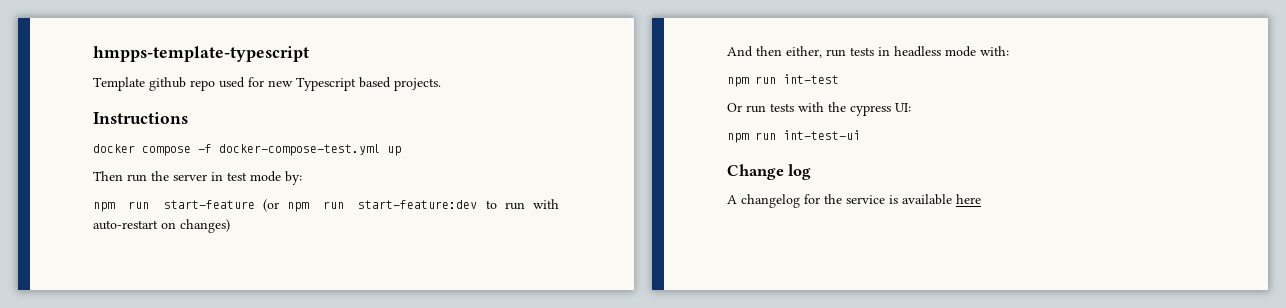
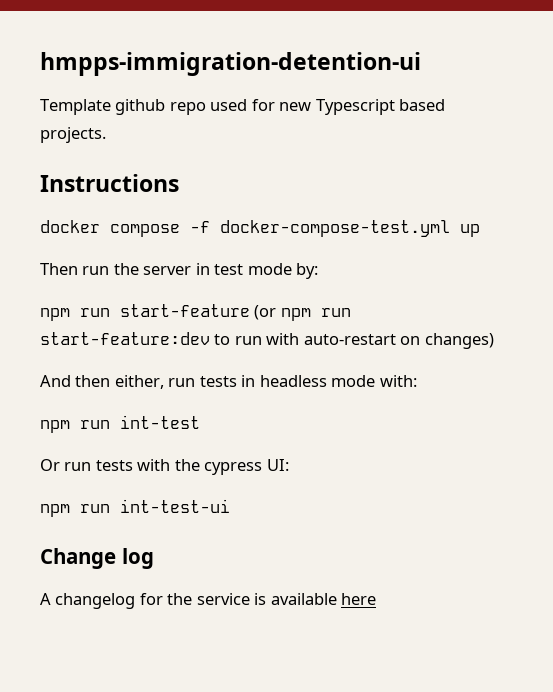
[93,46,309,62] hmpps-template-typescript -> [40,52,421,76] hmpps-immigration-detention-ui

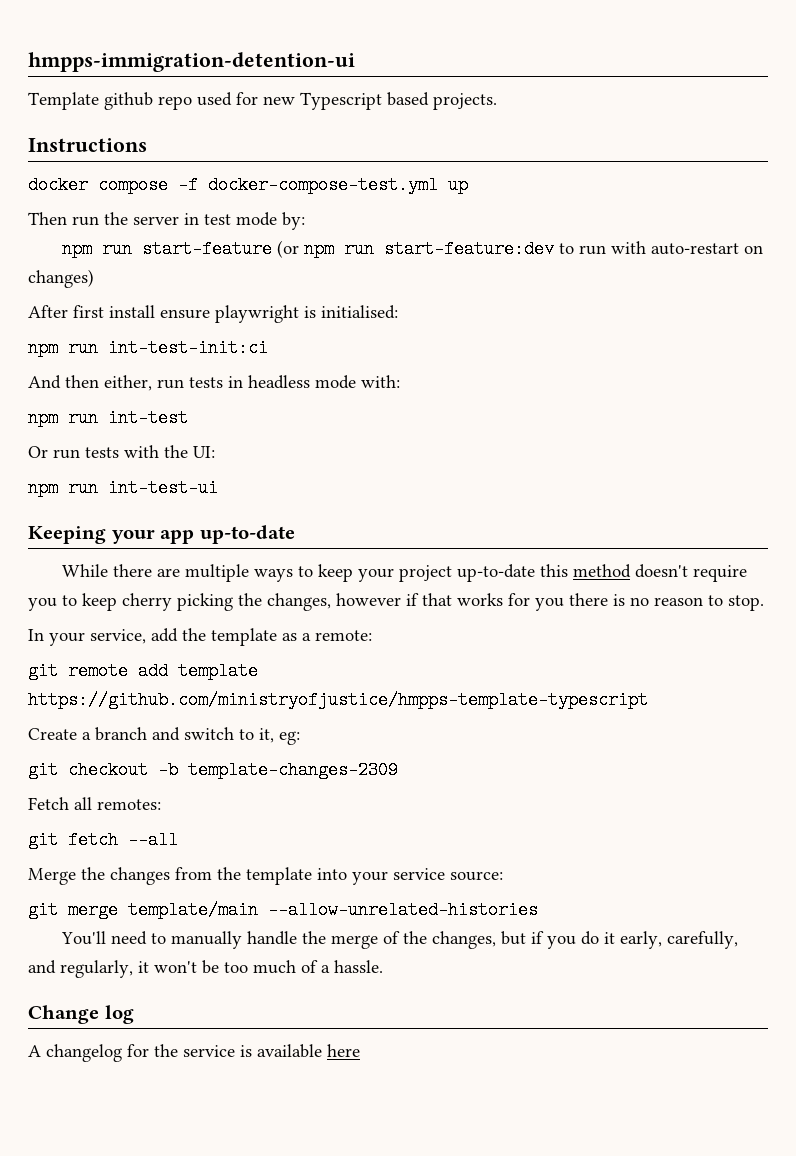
(494, 341) none -> [28,305,398,323] [28,339,268,357] // After first install ensure playwright is initialised: // npm run int-test-init:ci
[204,462,263,475] cypress -> (188, 451) none
(230, 506) none -> [28,525,295,544] [62,564,748,582] [28,593,764,611] [28,628,372,646] [28,662,258,680] [28,691,648,709] [28,727,300,745] [28,761,398,779] [28,797,161,810] [28,831,178,849] [28,867,503,885] [28,901,538,919] [61,931,739,949] [28,960,383,978] // Keeping your app up-to-date // While there are multiple ways to keep your project up-to-date this method doesn't require you to keep cherry picking the changes, however if that works for you there is no reason to stop. // In your service, add the template as a remote: // git remote add template https://github.com/ministryofjustice/hmpps-template-typescript // Create a branch and switch to it, eg: // git checkout -b template-changes-2309 // Fetch all remotes: // git fetch --all // Merge the changes from the template into your service source: // git merge template/main --allow-unrelated-histories // You'll need to manually handle the merge of the changes, but if you do it early, carefully, and regularly, it won't be too much of a hassle.

